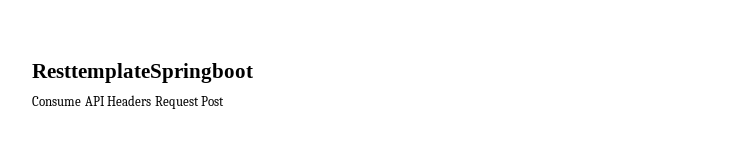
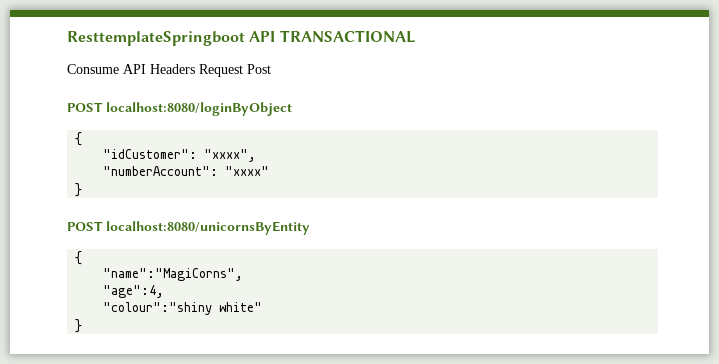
(253, 73) none -> [249,30,415,43] API TRANSACTIONAL
(225, 101) none -> [67,102,292,116] [75,132,83,146] [103,149,257,162] [103,166,270,176] [75,183,83,197] [67,221,310,235] [75,251,83,265] [103,268,244,281] [103,285,165,298] [103,302,263,315] [75,319,83,333] // POST localhost:8080/loginByObject // { // "idCustomer": "xxxx", // "numberAccount": "xxxx" // } // POST localhost:8080/unicornsByEntity // { // "name":"MagiCorns", // "age":4, // "colour":"shiny white" // }

